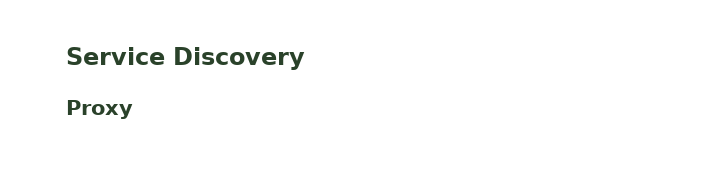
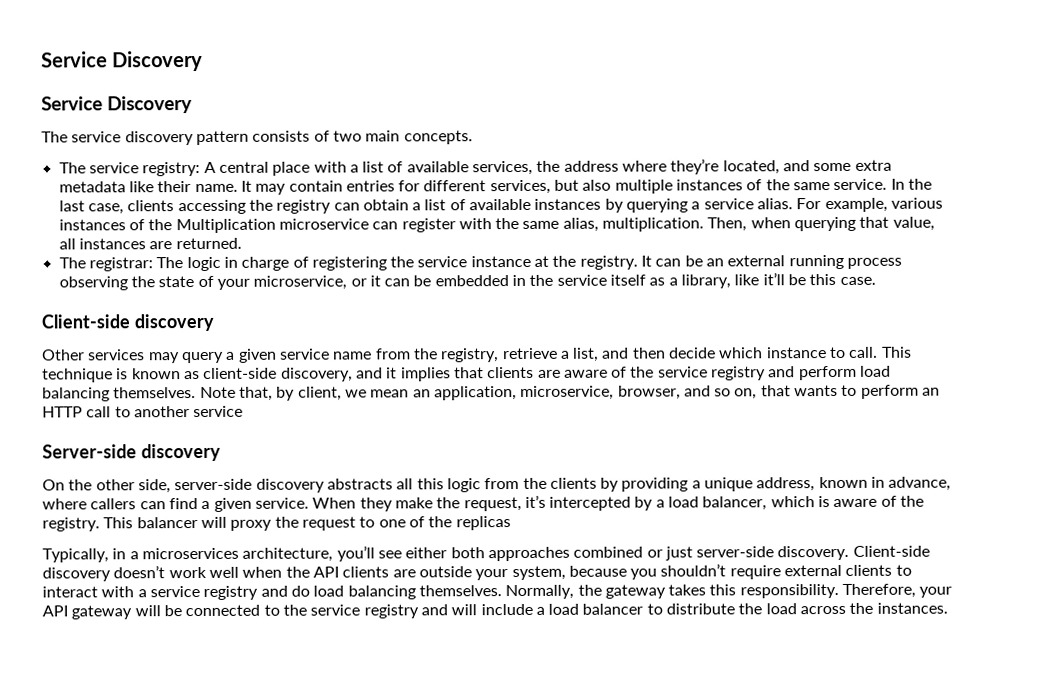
[66,47,305,70] [66,100,133,119] Service Discovery // Proxy -> [41,50,204,72] [41,96,193,114] [41,130,473,146] [58,158,892,177] [58,178,933,195] [58,197,944,215] [58,216,935,234] [58,237,242,250] [58,254,903,272] [58,272,876,291] [41,313,214,332] [42,346,912,364] [42,365,892,383] [42,384,941,402] [42,405,244,418] [42,443,221,462] [42,476,952,494] [42,494,925,512] [42,516,511,532] [42,545,930,563] [42,563,912,582] [42,583,953,600] [42,602,948,620] Service Discovery // Service Discovery // The service discovery pattern consists of two main concepts. // The service registry: A central place with a list of available services, the address where they’re located, and some extra metadata like their name. It may contain entries for different services, but also multiple instances of the same service. In the last case, clients accessing the registry can obtain a list of available instances by querying a service alias. For example, various instances of the Multiplication microservice can register with the same alias, multiplication. Then, when querying that value, all instances are returned. // The registrar: The logic in charge of registering the service instance at the registry. It can be an external running process observing the state of your microservice, or it can be embedded in the service itself as a library, like it’ll be this case. // Client-side discovery // Other services may query a given service name from the registry, retrieve a list, and then decide which instance to call. This technique is known as client-side discovery, and it implies that clients are aware of the service registry and perform load balancing themselves. Note that, by client, we mean an application, microservice, browser, and so on, that wants to perform an HTTP call to another service // Server-side discovery // On the other side, server-side discovery abstracts all this logic from the clients by providing a unique address, known in advance, where callers can find a given service. When they make the request, it’s intercepted by a load balancer, which is aware of the registry. This balancer will proxy the request to one of the replicas // Typically, in a microservices architecture, you’ll see either both approaches combined or just server-side discovery. Client-side discovery doesn’t work well when the API clients are outside your system, because you shouldn’t require external clients to interact with a service registry and do load balancing themselves. Normally, the gateway takes this responsibility. Therefore, your API gateway will be connected to the service registry and will include a load balancer to distribute the load across the instances.

